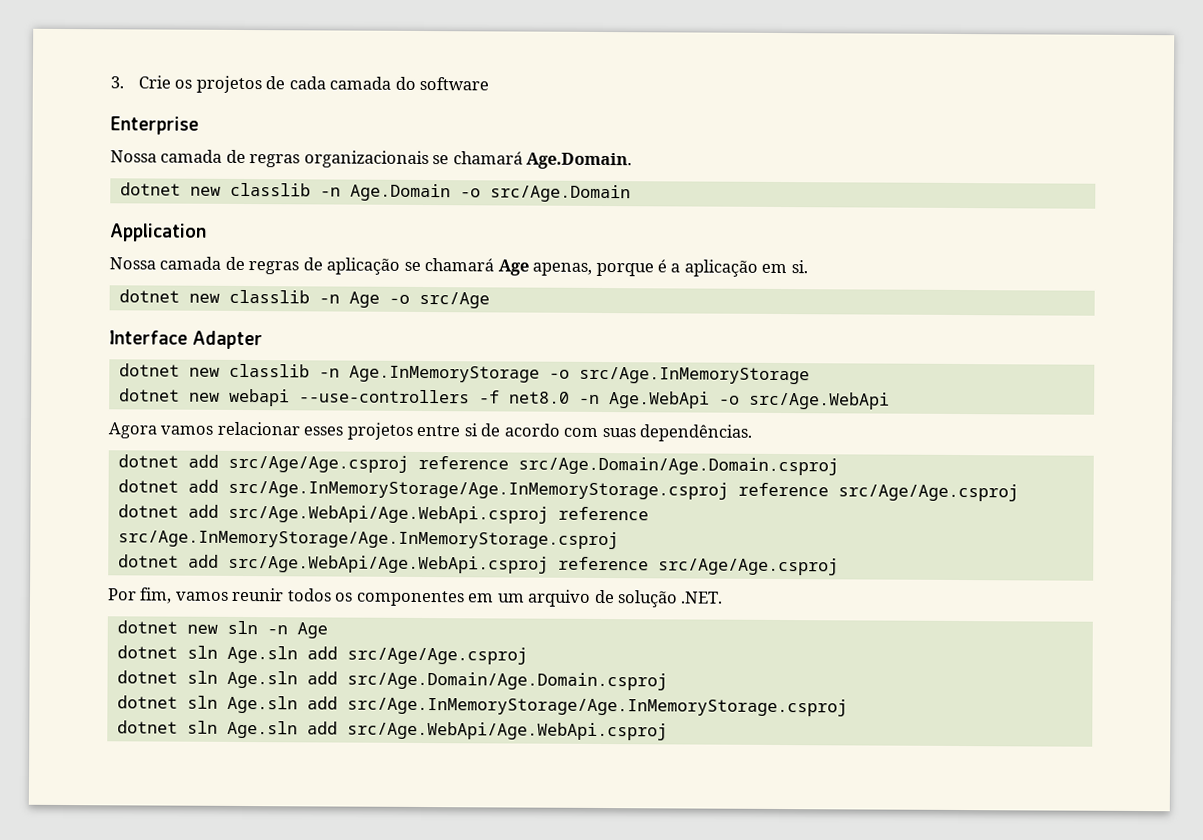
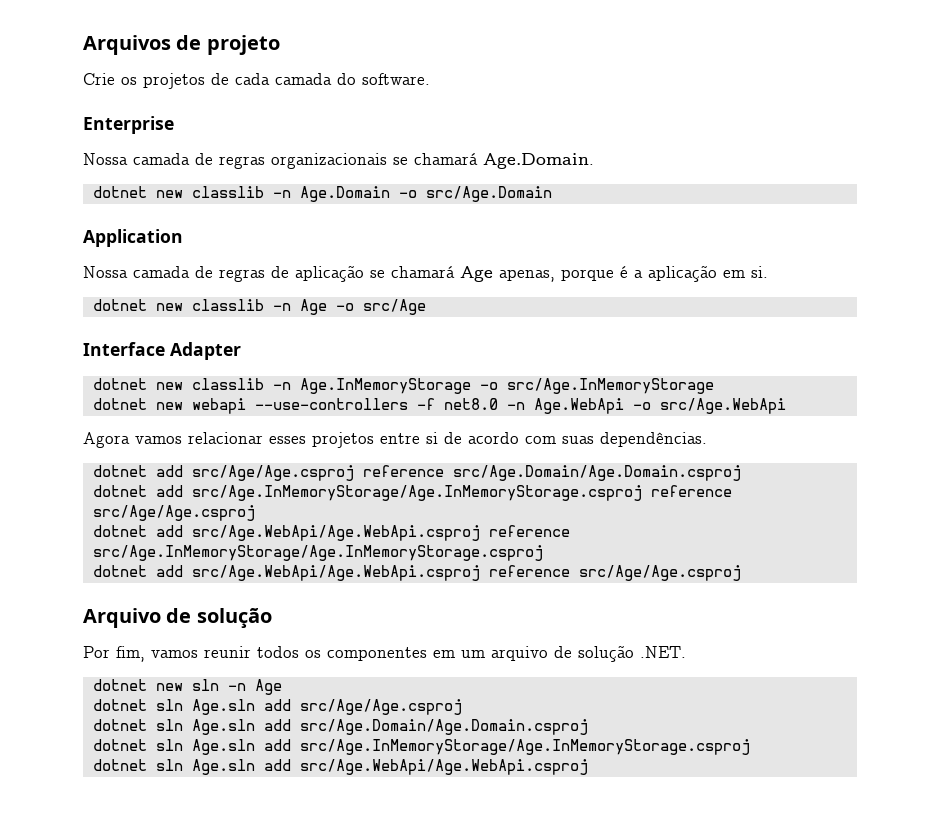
[110,76,124,89] 3. -> [83,35,280,55] Arquivos de projeto //
[419,76,490,91] software -> [362,73,430,85] software.
(839, 566) none -> [83,608,272,628] // Arquivo de solução

